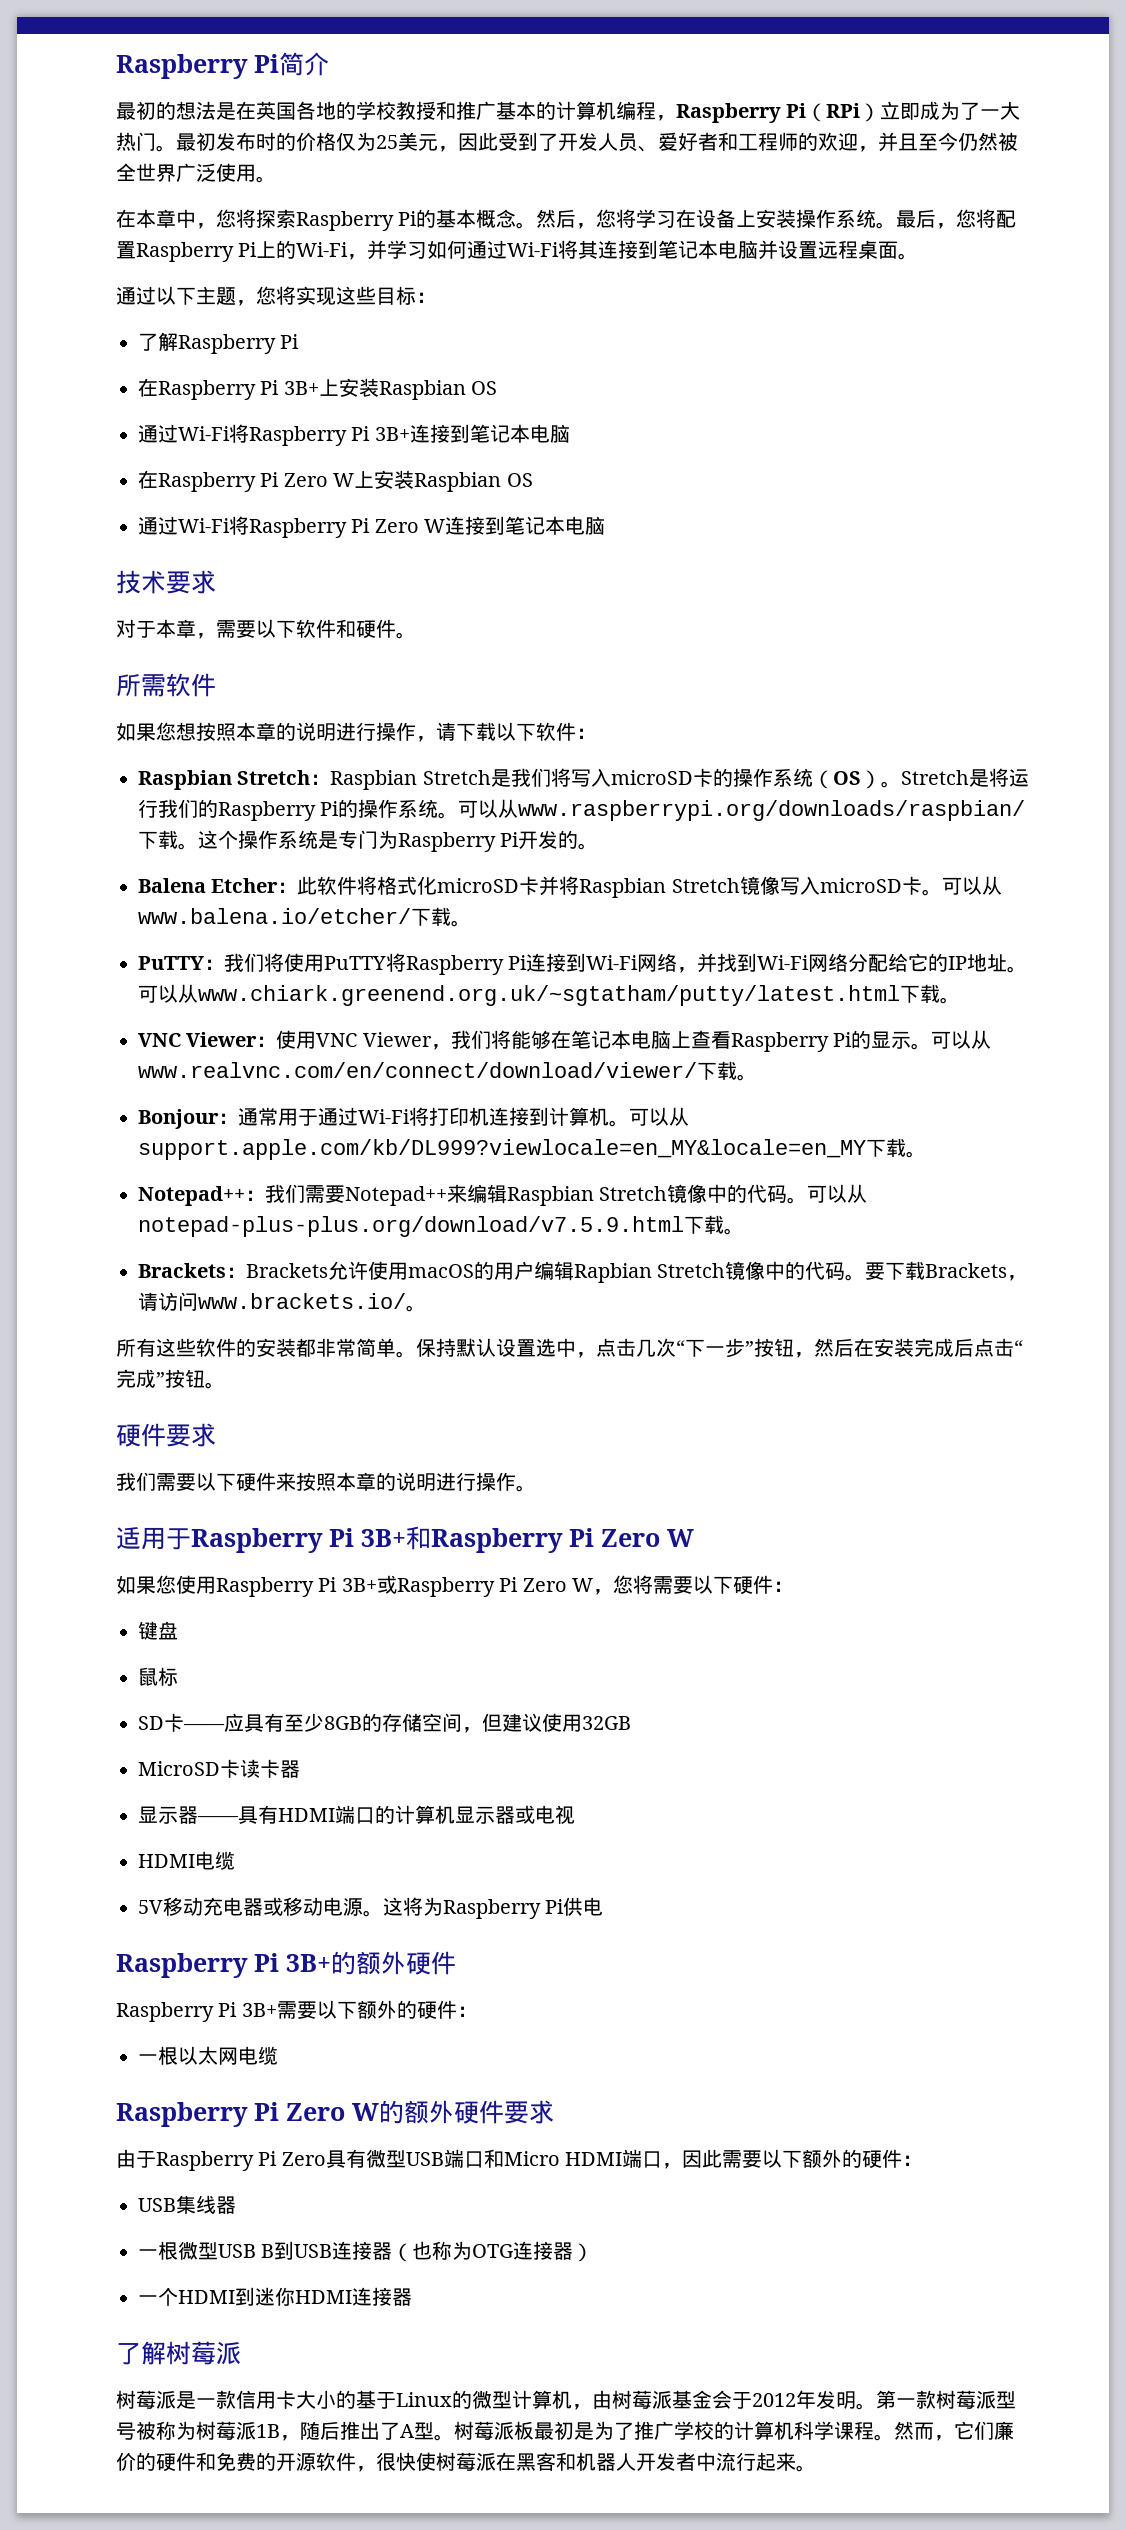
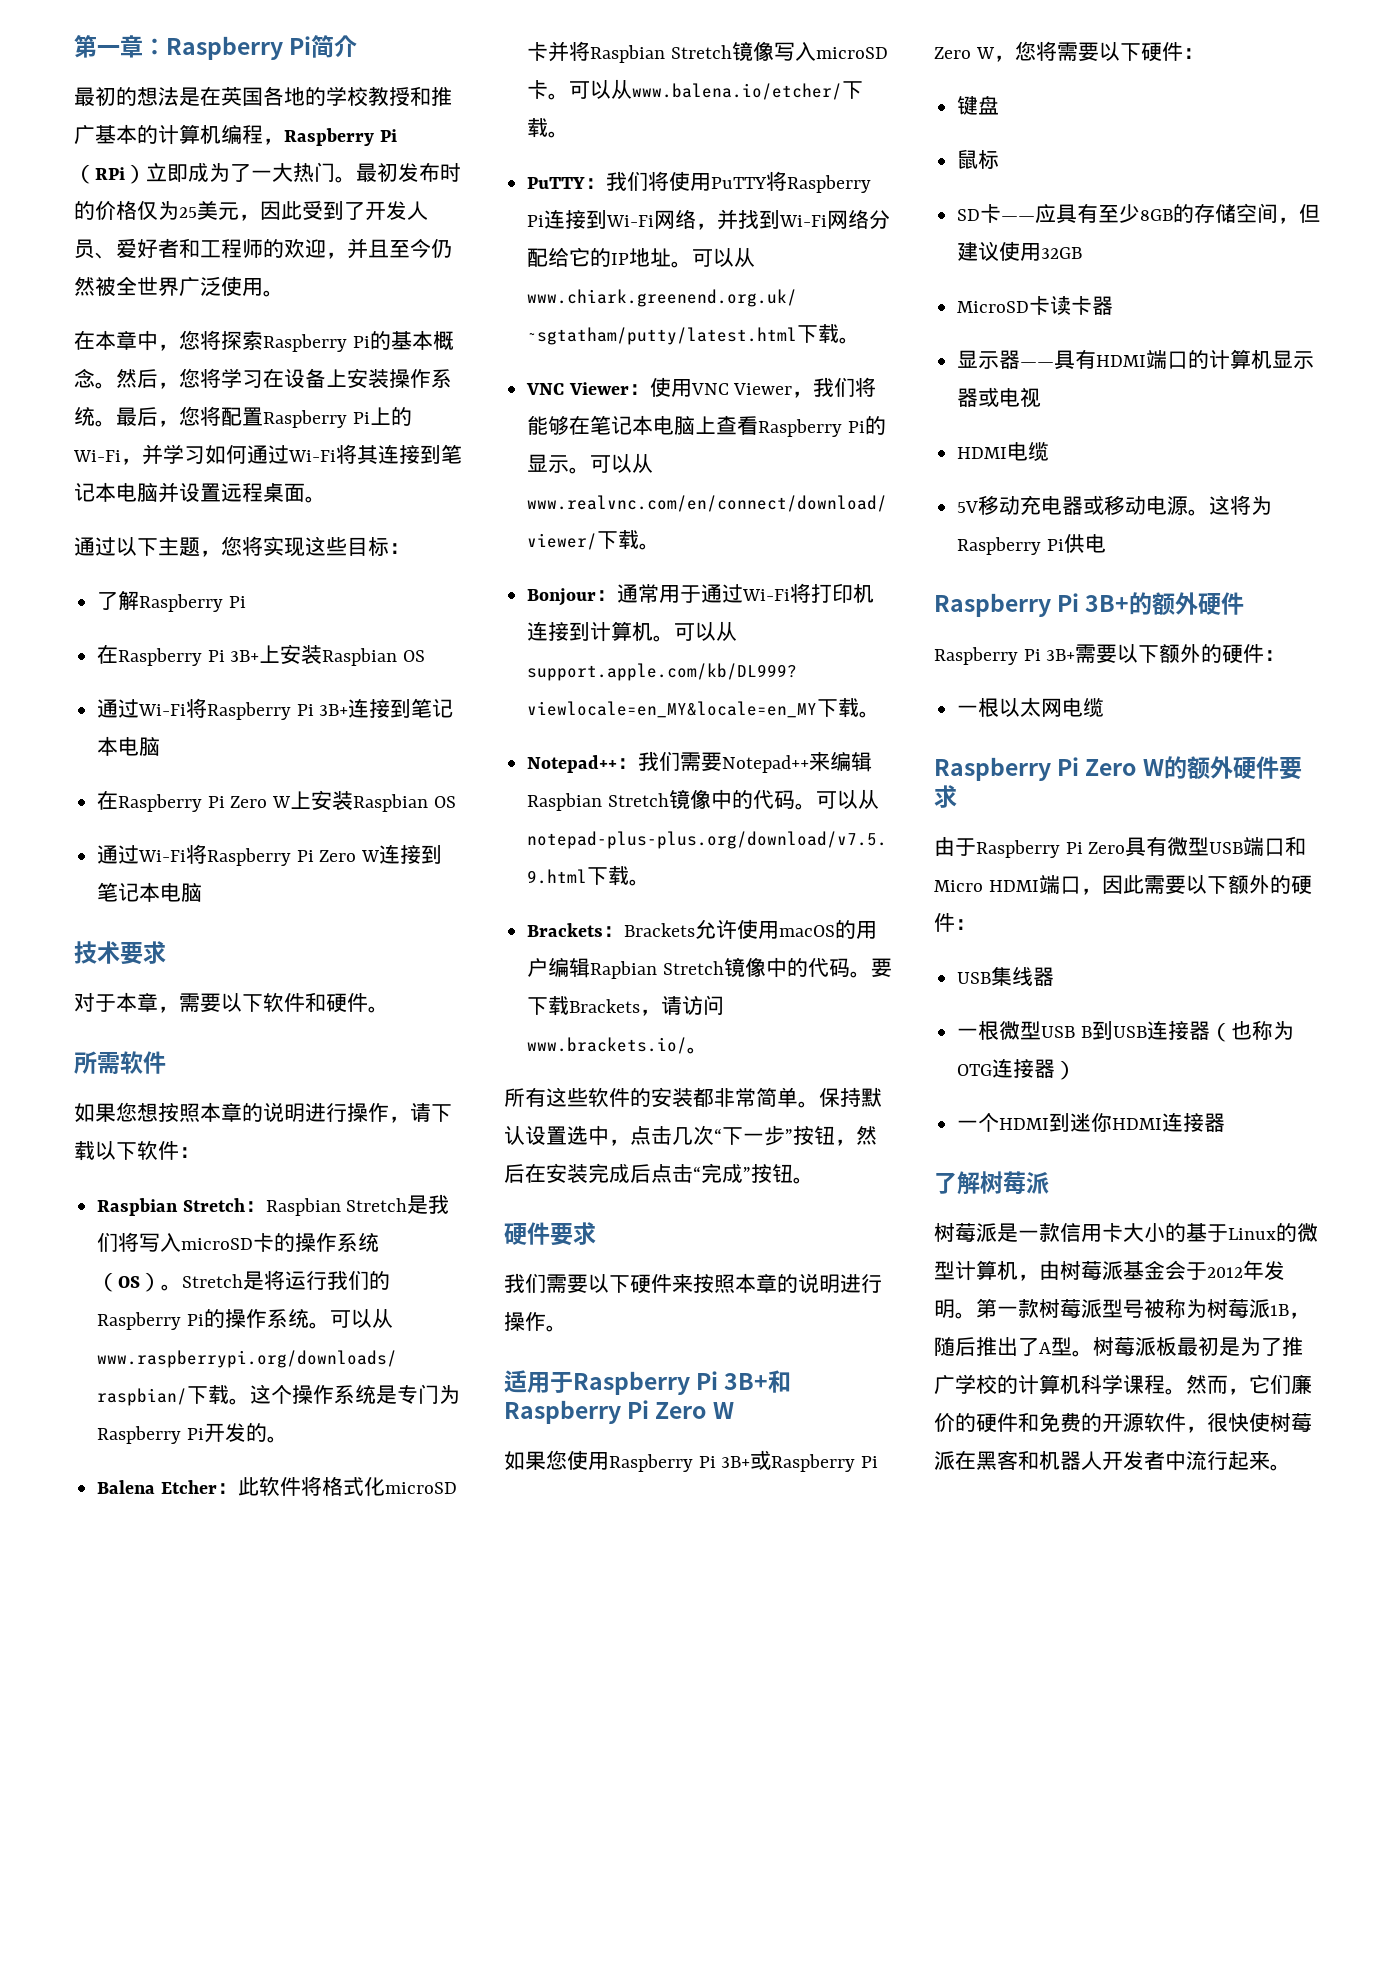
(116, 66) none -> [74,35,166,58] 第一章：

